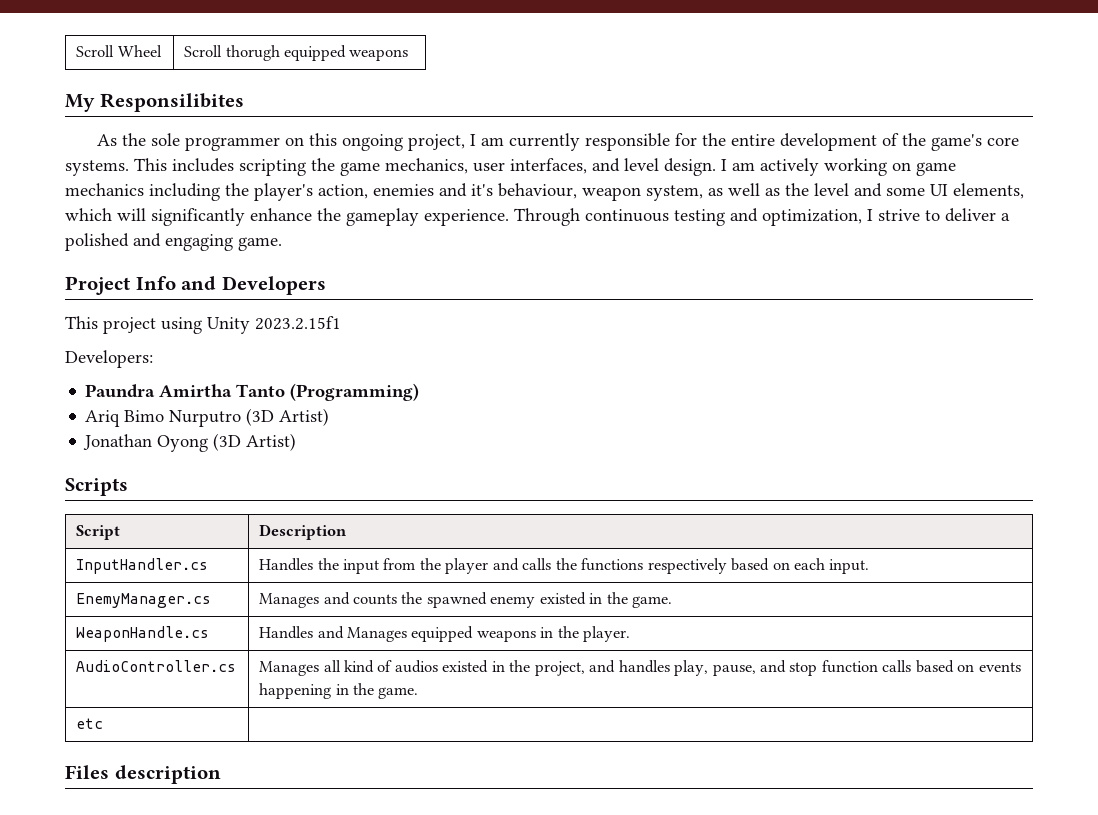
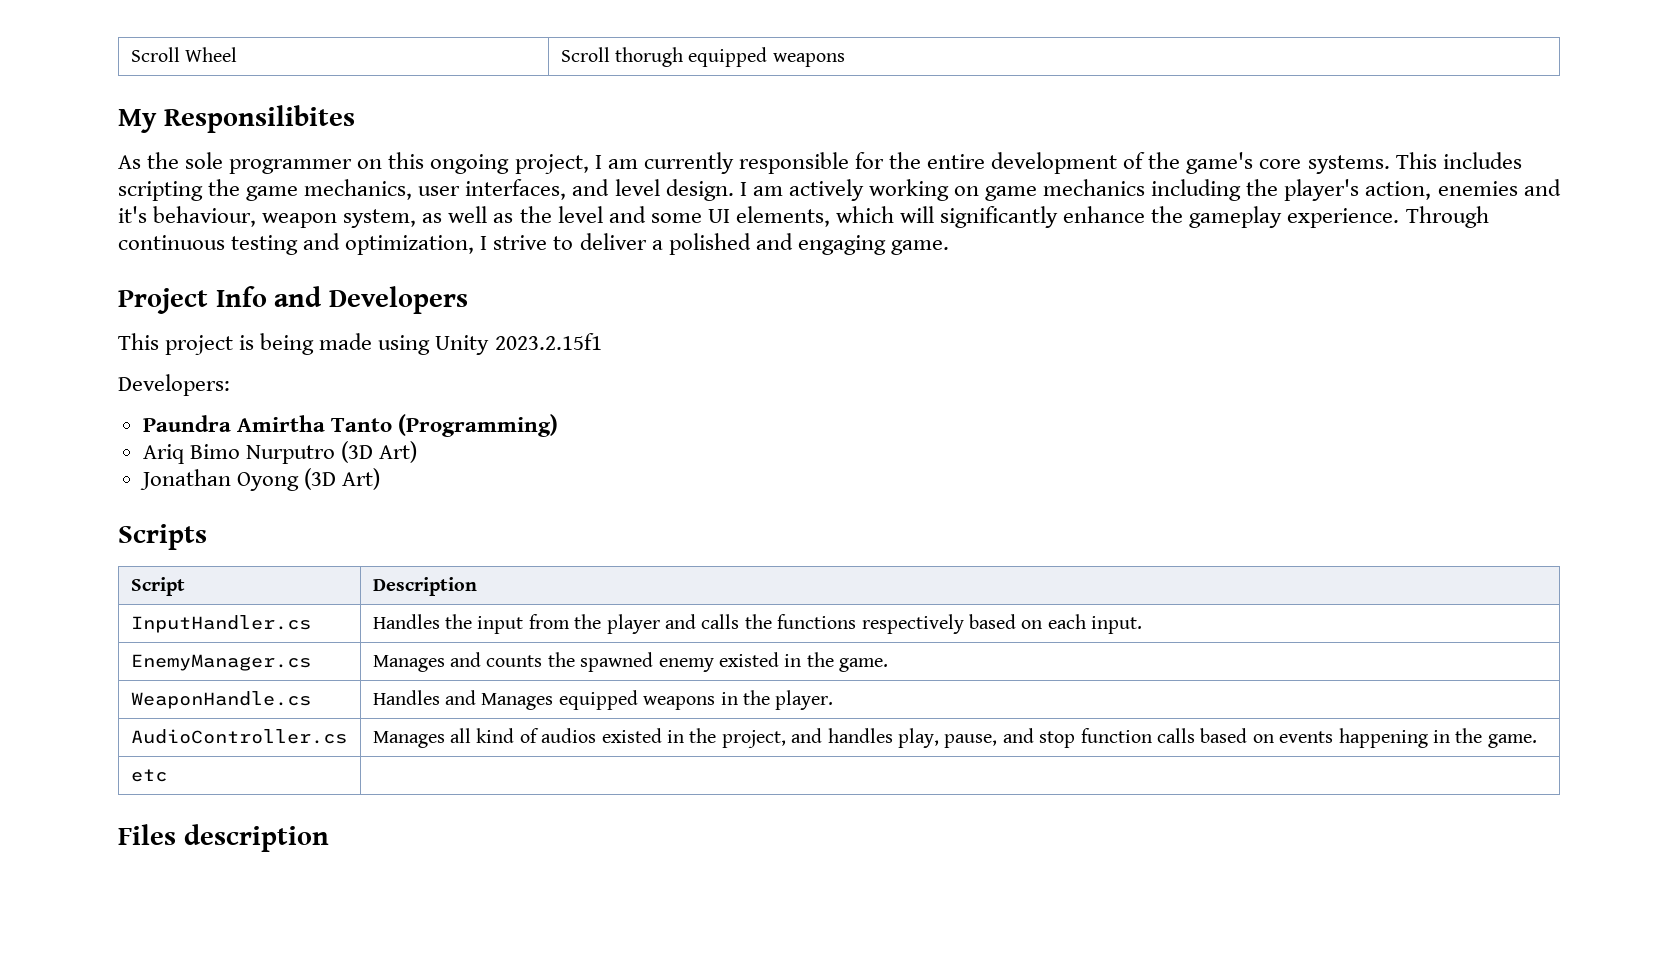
(156, 325) none -> [239,333,373,355] is being made
[279,408,330,426] Artist) -> [379,441,418,463] Art)
[246,433,297,451] Artist) -> [341,468,380,490] Art)

